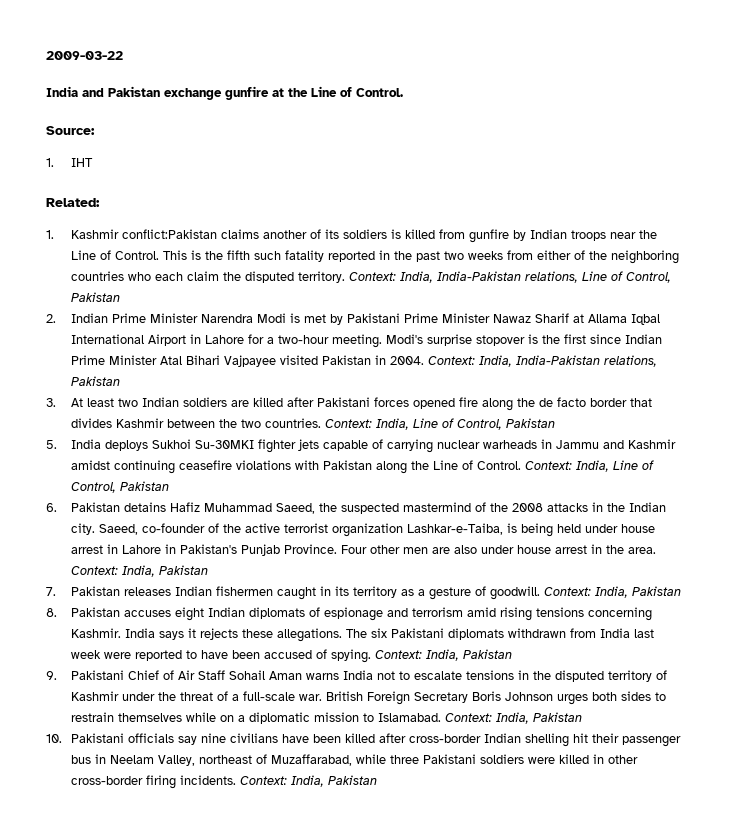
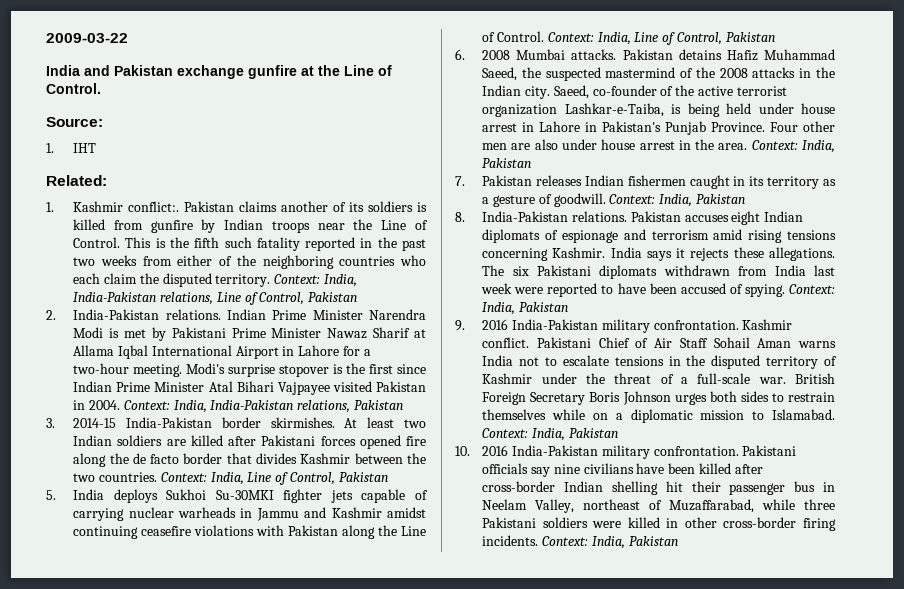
[122,229,218,239] conflict:Pakistan -> [128,201,235,212] conflict:. Pakistan
(56, 318) none -> [73,309,221,320] India-Pakistan relations.
(56, 402) none -> [73,417,335,428] 2014-15 India-Pakistan border skirmishes.
(57, 507) none -> [482,49,617,60] 2008 Mumbai attacks.
(57, 612) none -> [482,211,627,222] India-Pakistan relations.
(57, 675) none -> [482,319,793,333] [482,337,530,348] 2016 India-Pakistan military confrontation. Kashmir conflict.
(62, 738) none -> [482,445,739,459] 2016 India-Pakistan military confrontation.

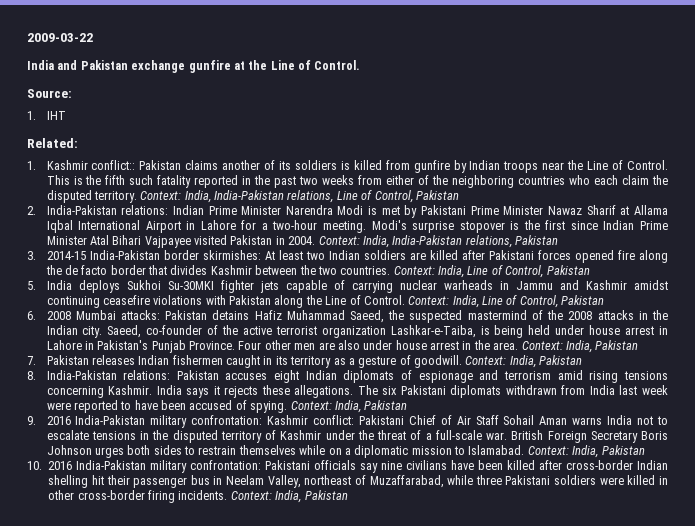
[128,201,180,212] conflict:. -> [91,160,136,170] conflict::
[165,309,221,320] relations. -> [121,205,169,215] relations:
[270,417,335,428] skirmishes. -> [202,250,261,260] skirmishes:
[571,49,617,60] attacks. -> [120,310,160,320] attacks:
[571,211,627,222] relations. -> [123,370,171,380] relations:
[653,319,793,330] [482,337,530,348] confrontation. Kashmir conflict. -> [191,415,355,425] confrontation: Kashmir conflict:
[653,446,739,456] confrontation. -> [190,460,262,470] confrontation:

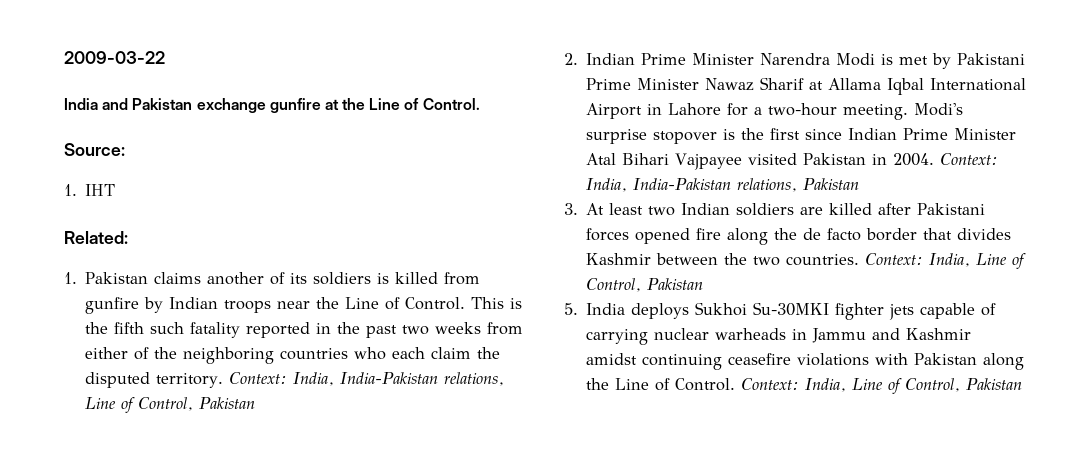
[46,160,136,170] Kashmir conflict:: -> (77, 278) none
[46,205,169,215] India-Pakistan relations: -> (578, 59) none
[46,250,261,260] 2014-15 India-Pakistan border skirmishes: -> (578, 209) none
[27,310,669,323] [46,325,669,338] [46,340,639,353] [27,355,583,368] [27,370,668,383] [46,385,669,398] [46,400,408,413] [27,415,669,428] [46,430,668,443] [46,445,645,458] [27,460,668,473] [48,475,668,488] [48,490,348,503] // 6. 2008 Mumbai attacks: Pakistan detains Hafiz Muhammad Saeed, the suspected mastermind of the 2008 attacks in the Indian city. Saeed, co-founder of the active terrorist organization Lashkar-e-Taiba, is being held under house arrest in Lahore in Pakistan's Punjab Province. Four other men are also under house arrest in the area. Context: India, Pakistan // 7. Pakistan releases Indian fishermen caught in its territory as a gesture of goodwill. Context: India, Pakistan // 8. India-Pakistan relations: Pakistan accuses eight Indian diplomats of espionage and terrorism amid rising tensions concerning Kashmir. India says it rejects these allegations. The six Pakistani diplomats withdrawn from India last week were reported to have been accused of spying. Context: India, Pakistan // 9. 2016 India-Pakistan military confrontation: Kashmir conflict: Pakistani Chief of Air Staff Sohail Aman warns India not to escalate tensions in the disputed territory of Kashmir under the threat of a full-scale war. British Foreign Secretary Boris Johnson urges both sides to restrain themselves while on a diplomatic mission to Islamabad. Context: India, Pakistan // 10. 2016 India-Pakistan military confrontation: Pakistani officials say nine civilians have been killed after cross-border Indian shelling hit their passenger bus in Neelam Valley, northeast of Muzaffarabad, while three Pakistani soldiers were killed in other cross-border firing incidents. Context: India, Pakistan -> (1023, 384) none

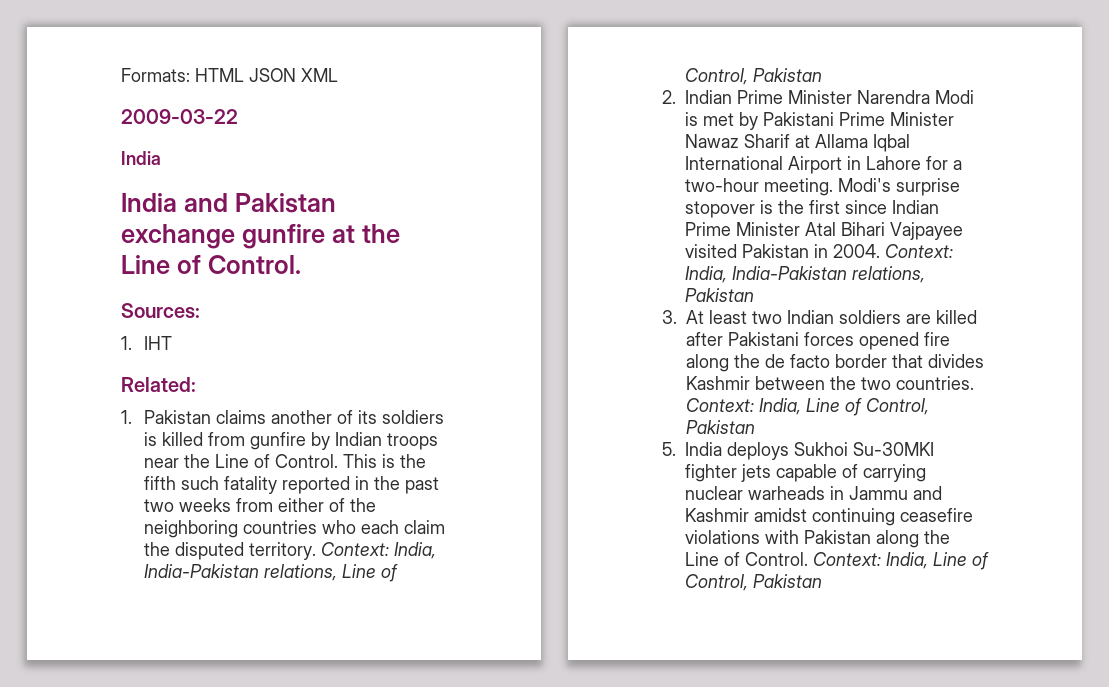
(64, 57) none -> [121,68,338,82] Formats: HTML JSON XML //
(98, 104) none -> [121,193,177,212] // India
[64,143,125,156] Source: -> [121,303,200,318] Sources:

